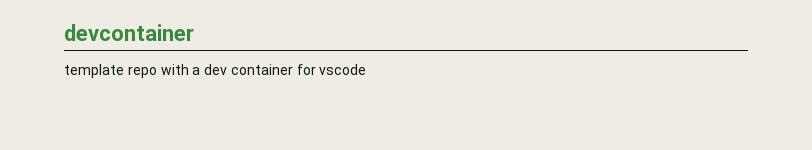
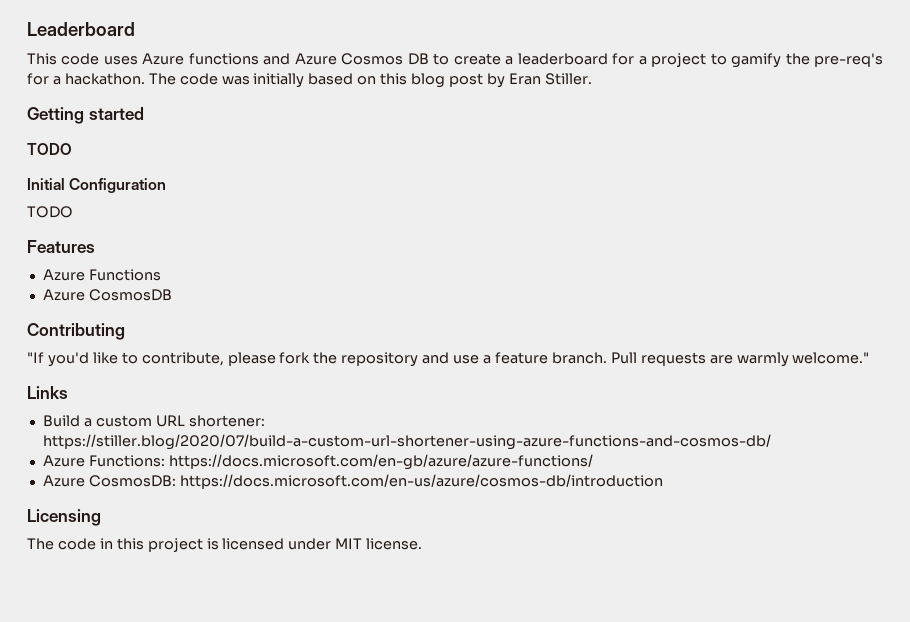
[64,24,194,41] [64,64,367,78] devcontainer // template repo with a dev container for vscode -> [27,22,135,36] [27,53,884,68] [27,73,592,88] [27,107,144,124] [27,143,72,155] [27,178,167,193] [27,206,73,218] [27,240,95,253] [42,269,161,281] [42,289,172,301] [27,323,125,340] [27,352,870,367] [27,386,68,399] [42,415,265,427] [42,434,771,450] [42,454,593,470] [42,474,663,489] [27,509,101,526] [27,538,423,552] Leaderboard // This code uses Azure functions and Azure Cosmos DB to create a leaderboard for a project to gamify the pre-req's for a hackathon. The code was initially based on this blog post by Eran Stiller. // Getting started // TODO // Initial Configuration // TODO // Features // Azure Functions // Azure CosmosDB // Contributing // "If you'd like to contribute, please fork the repository and use a feature branch. Pull requests are warmly welcome." // Links // Build a custom URL shortener: https://stiller.blog/2020/07/build-a-custom-url-shortener-using-azure-functions-and-cosmos-db/ // Azure Functions: https://docs.microsoft.com/en-gb/azure/azure-functions/ // Azure CosmosDB: https://docs.microsoft.com/en-us/azure/cosmos-db/introduction // Licensing // The code in this project is licensed under MIT license.

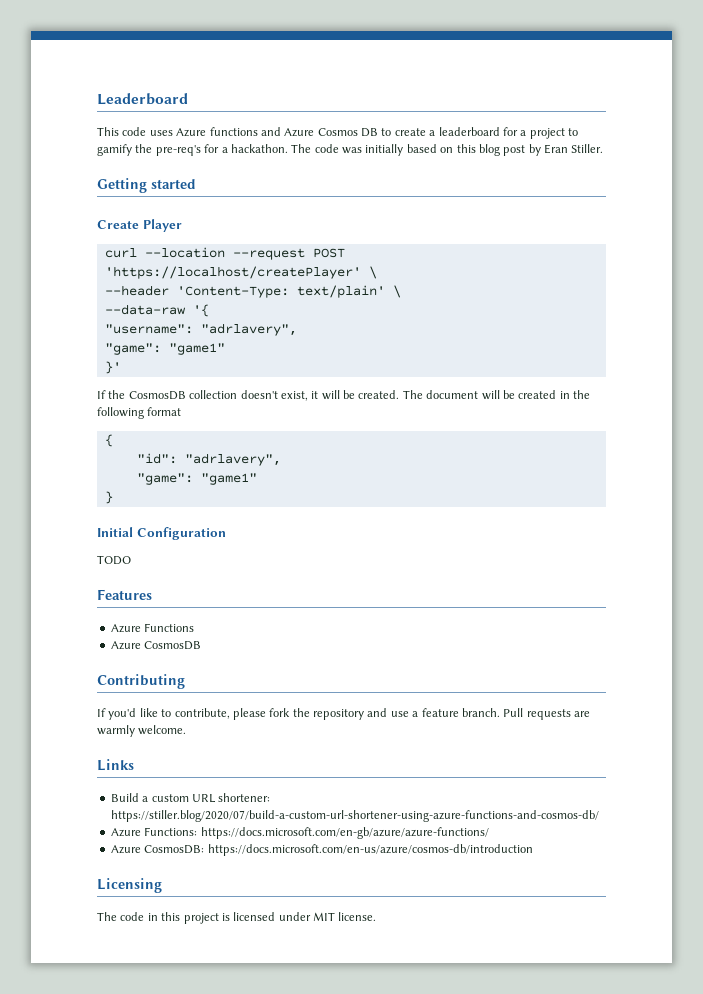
[27,143,72,155] TODO -> [97,219,182,232] [104,247,345,260] [104,266,377,279] [104,285,401,298] [104,304,209,317] [104,323,297,336] [104,343,225,355] [104,361,121,374] [97,390,590,401] [97,407,182,419] [104,434,113,447] [136,453,281,466] [136,473,257,485] [104,491,113,504] Create Player // curl --location --request POST 'https://localhost/createPlayer' \ // --header 'Content-Type: text/plain' \ // --data-raw '{ // "username": "adrlavery", // "game": "game1" // }' // If the CosmosDB collection doesn't exist, it will be created. The document will be created in the following format // { // "id": "adrlavery", // "game": "game1" // }
[27,352,44,363] "If -> [97,708,106,717] If
[792,352,870,364] welcome." -> [138,725,187,735] welcome.

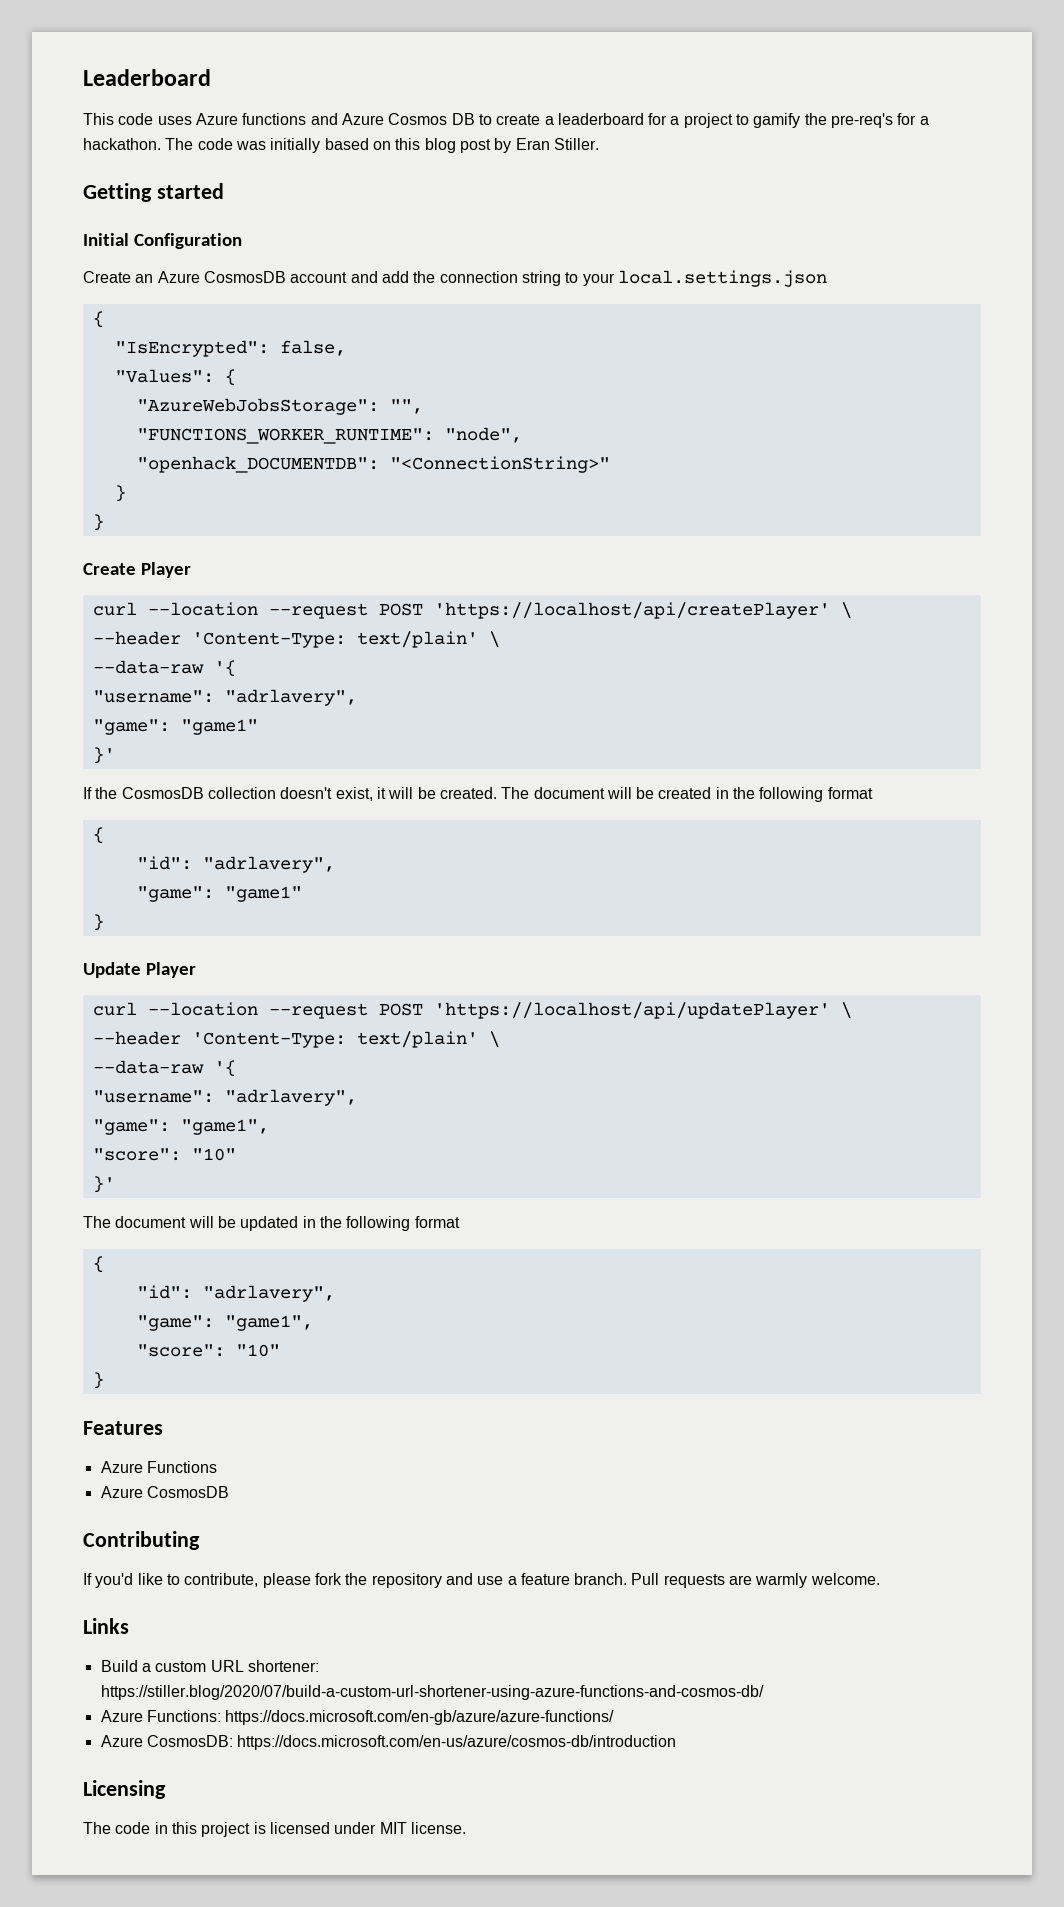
(196, 184) none -> [83,233,243,249] [83,270,827,287] [92,311,104,328] [114,340,346,357] [114,369,236,386] [136,398,423,415] [136,427,522,444] [136,456,610,473] [114,485,126,502] [92,514,104,531] // Initial Configuration // Create an Azure CosmosDB account and add the connection string to your local.settings.json // { // "IsEncrypted": false, // "Values": { // "AzureWebJobsStorage": "", // "FUNCTIONS_WORKER_RUNTIME": "node", // "openhack_DOCUMENTDB": "<ConnectionString>" // } // }
[104,266,361,279] 'https://localhost/createPlayer' -> [433,602,830,619] 'https://localhost/api/createPlayer'
[97,527,226,540] [97,555,131,565] Initial Configuration // TODO -> [83,962,197,978] [92,1002,852,1019] [92,1031,500,1048] [92,1060,236,1077] [92,1089,357,1106] [92,1119,269,1135] [92,1148,236,1161] [92,1176,115,1193] [83,1216,460,1231] [92,1256,104,1273] [136,1285,335,1302] [136,1315,313,1331] [136,1344,280,1357] [92,1372,104,1389] Update Player // curl --location --request POST 'https://localhost/api/updatePlayer' \ // --header 'Content-Type: text/plain' \ // --data-raw '{ // "username": "adrlavery", // "game": "game1", // "score": "10" // }' // The document will be updated in the following format // { // "id": "adrlavery", // "game": "game1", // "score": "10" // }

